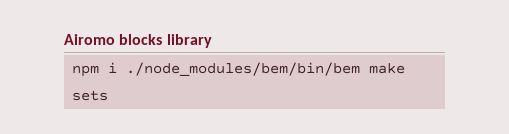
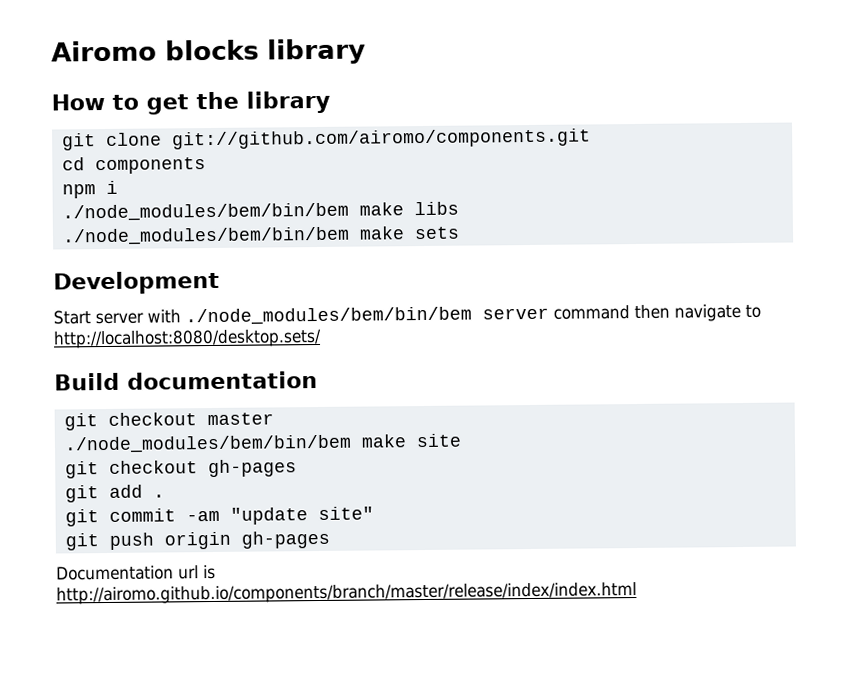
(212, 41) none -> [51,90,330,115] [61,128,591,151] [61,157,206,175] // How to get the library // git clone git://github.com/airomo/components.git // cd components
(118, 67) none -> [61,201,459,222] // ./node_modules/bem/bin/bem make libs //
(109, 95) none -> [53,270,220,295] [53,304,761,326] [53,328,322,349] [54,371,318,391] [63,412,274,431] [63,433,462,454] [64,459,297,479] [64,484,165,503] [64,506,374,527] [64,530,330,551] [56,564,216,581] [56,582,637,605] // Development // Start server with ./node_modules/bem/bin/bem server command then navigate to http://localhost:8080/desktop.sets/ // Build documentation // git checkout master // ./node_modules/bem/bin/bem make site // git checkout gh-pages // git add . // git commit -am "update site" // git push origin gh-pages // Documentation url is http://airomo.github.io/components/branch/master/release/index/index.html

